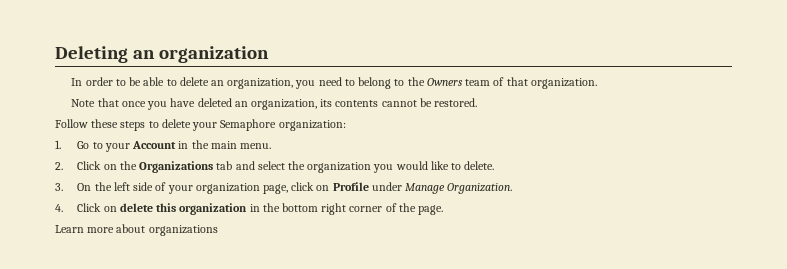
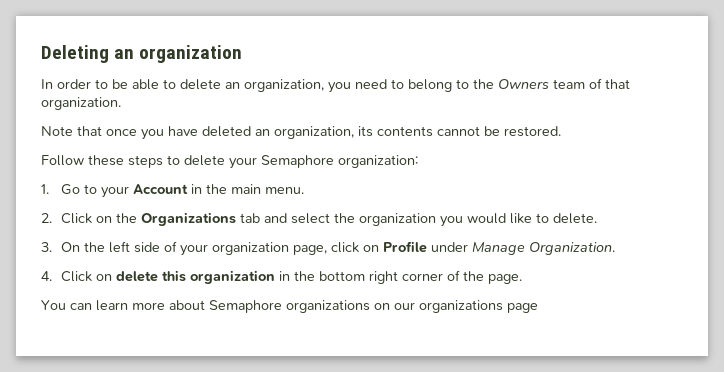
[55,224,218,236] Learn more about organizations -> [41,300,538,313] You can learn more about Semaphore organizations on our organizations page

